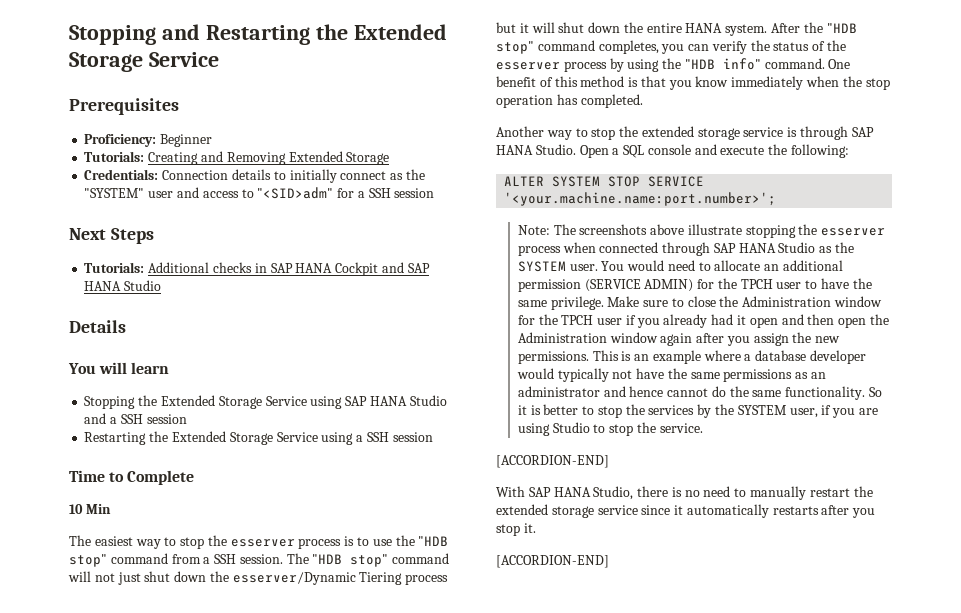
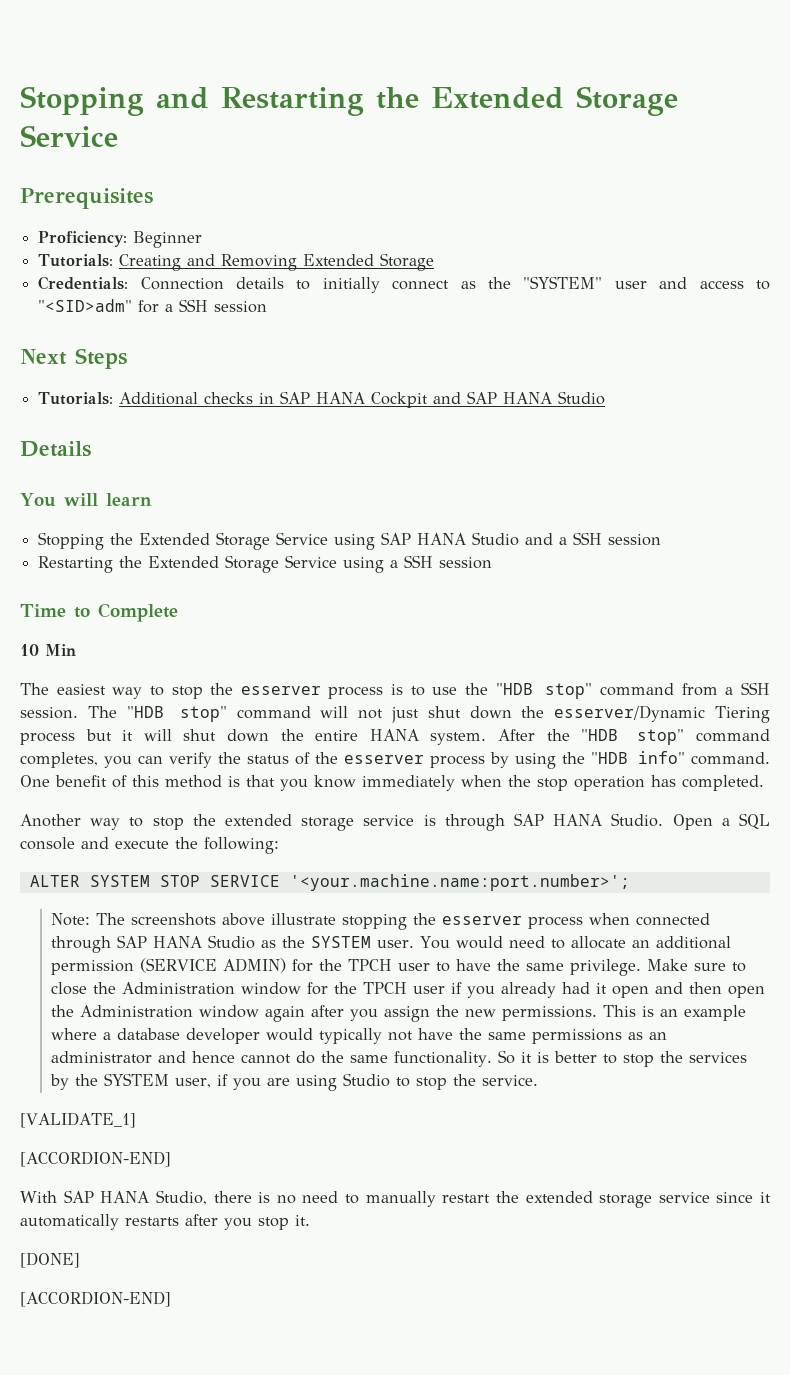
(703, 428) none -> [20,1112,136,1128] // [VALIDATE_1]
(536, 528) none -> [20,1252,80,1268] // [DONE]

